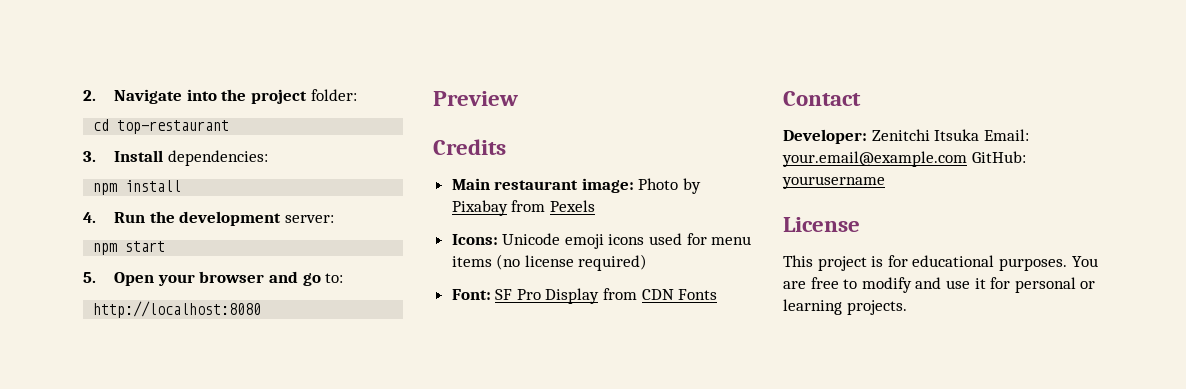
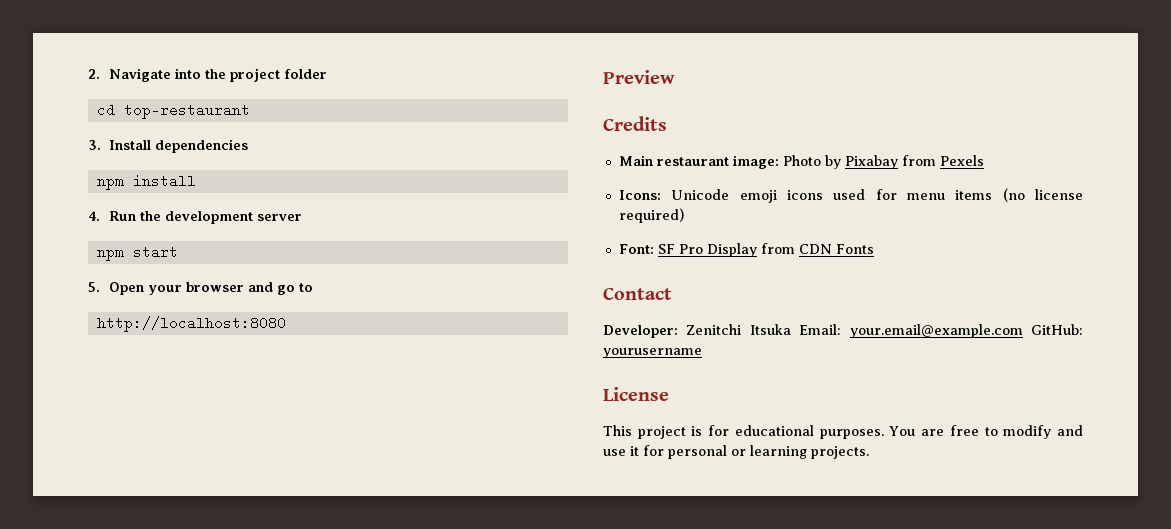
[310,89,357,101] folder: -> [284,69,328,79] folder
[167,150,268,166] dependencies: -> [155,139,249,153] dependencies
[284,215,334,223] server: -> [257,214,303,221] server
[325,273,344,283] to: -> [299,283,314,292] to

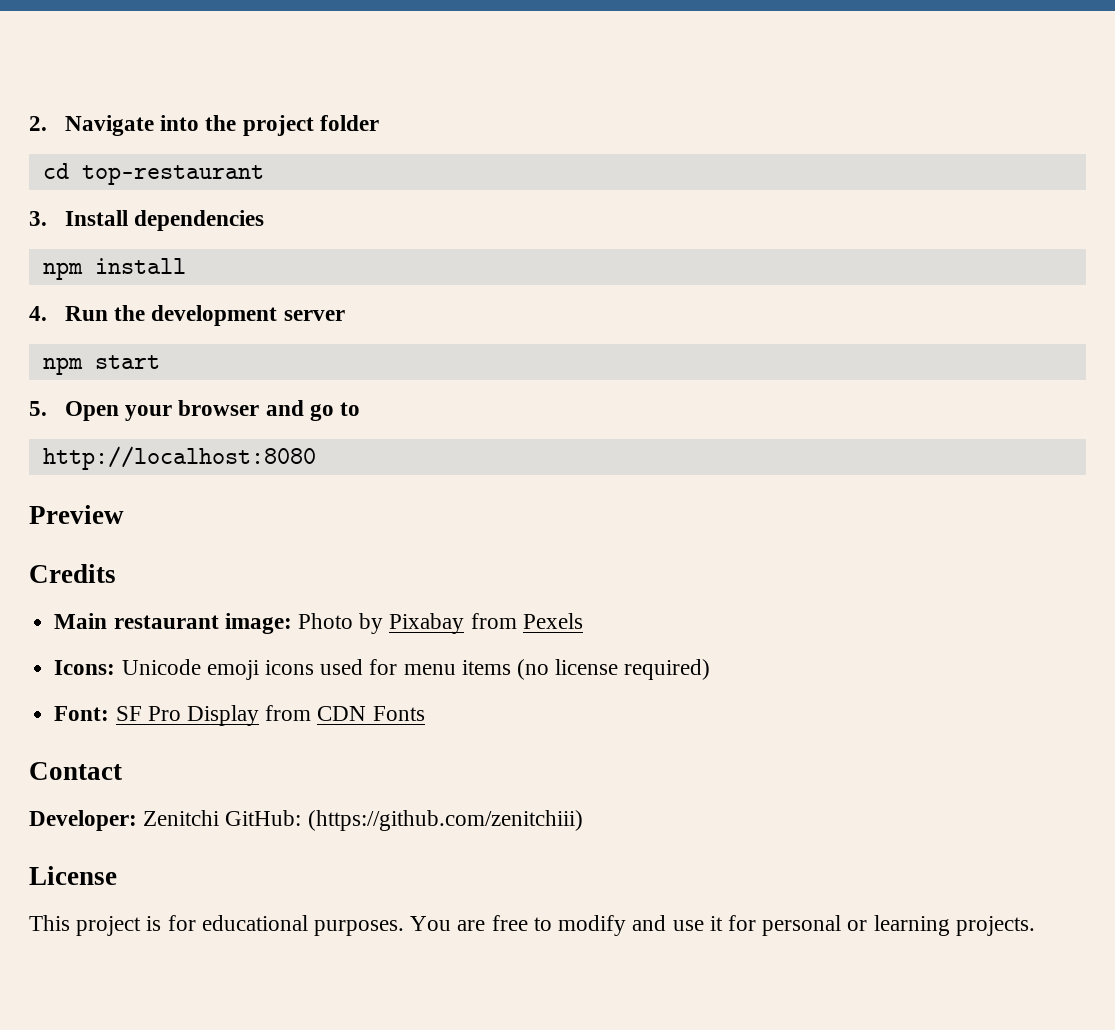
[749,324,1083,338] [603,348,702,358] Itsuka Email: your.email@example.com GitHub: yourusername -> [225,810,583,831] GitHub: (https://github.com/zenitchiii)

